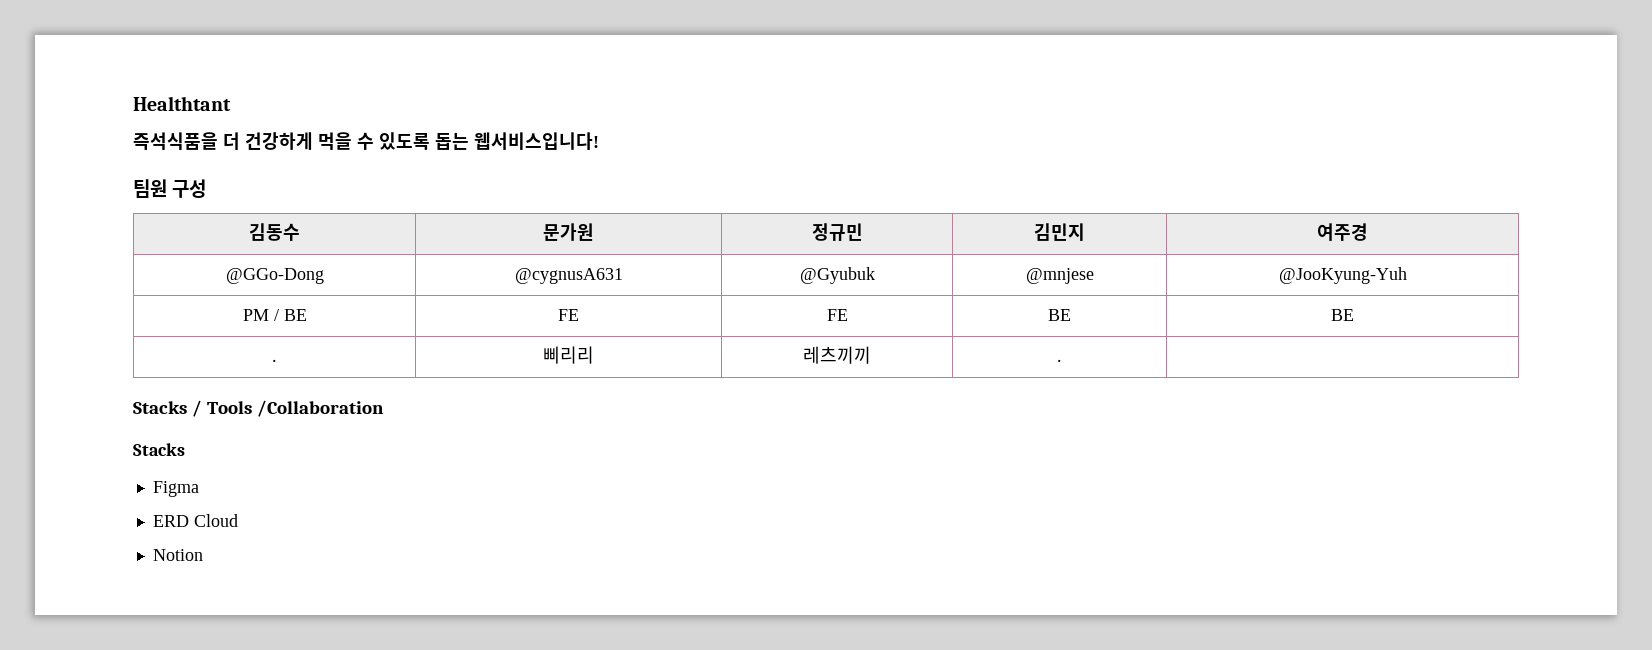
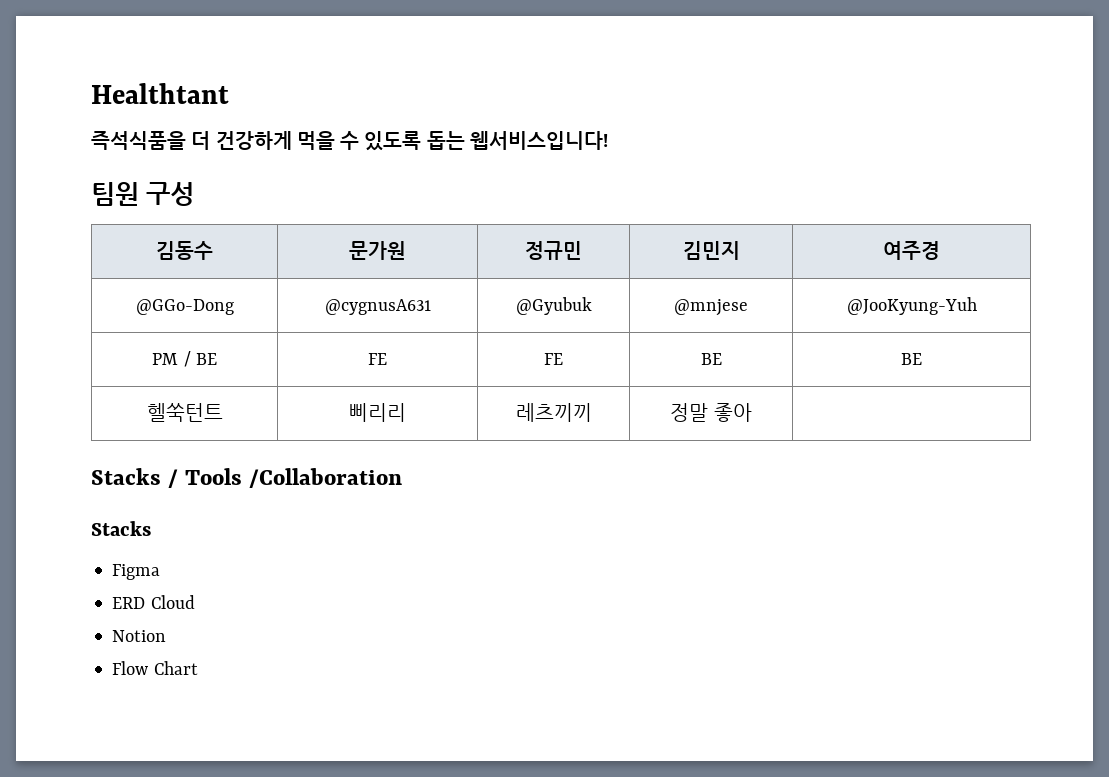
[272,359,277,362] . -> [146,403,223,422] 헬쑥턴트
[1057,359,1062,362] . -> [670,403,752,422] 정말 좋아
(203, 555) none -> [112,661,198,675] // Flow Chart

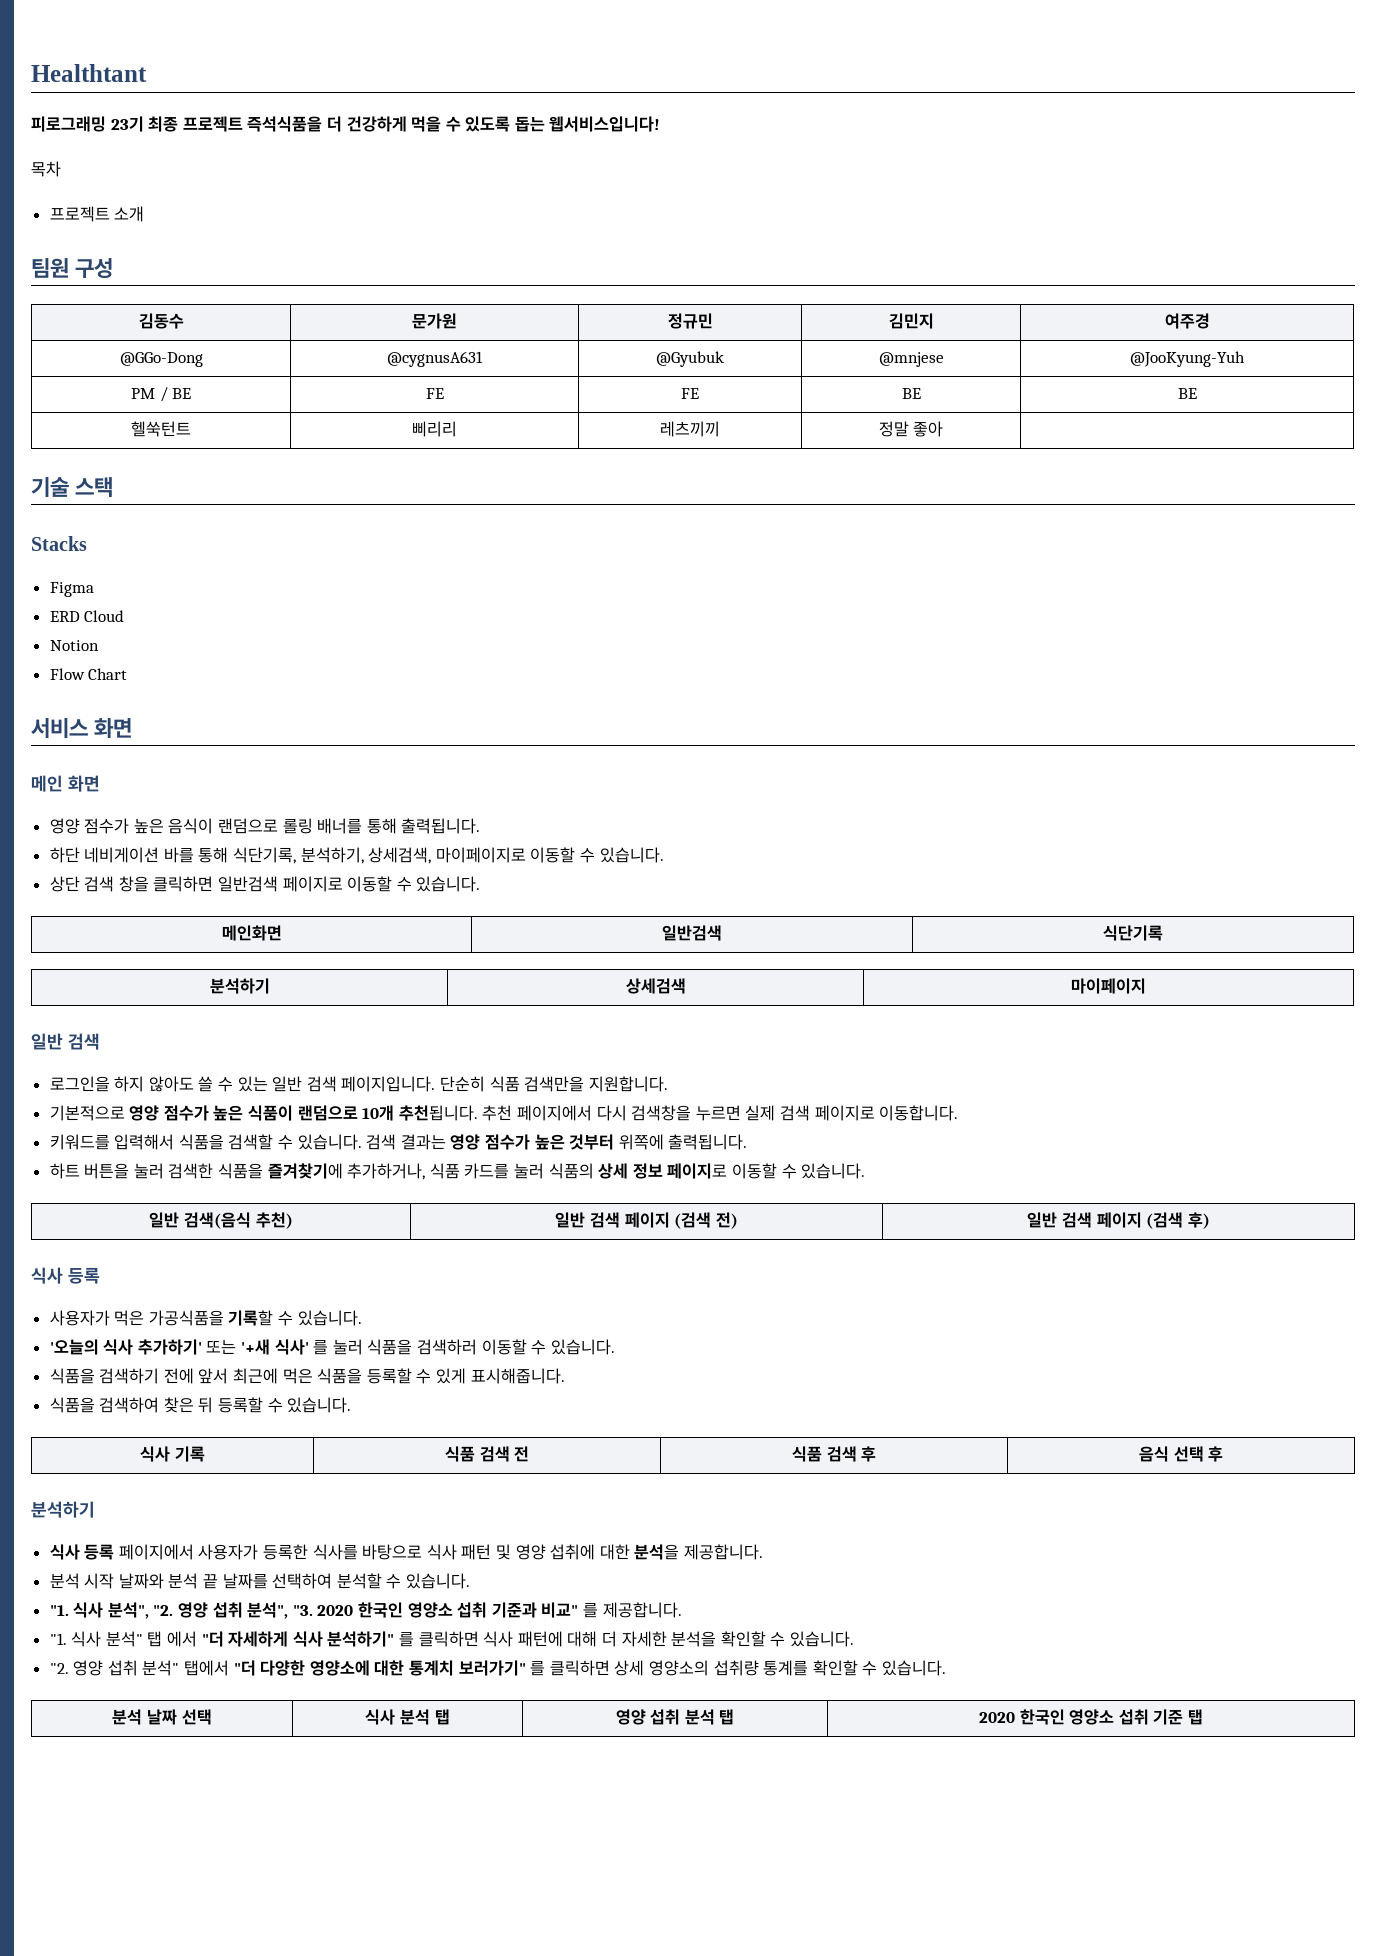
(229, 93) none -> [31,116,243,132] 피로그래밍 23기 최종 프로젝트
(608, 140) none -> [31,161,61,177] [49,206,145,222] // 목차 // 프로젝트 소개
[91,468,403,488] Stacks / Tools /Collaboration -> [31,477,114,498] 기술 스택
(198, 668) none -> [31,718,133,739] [31,775,100,792] [49,818,481,834] [49,847,664,864] [49,876,481,892] [221,925,282,941] [662,925,722,941] [1103,925,1163,941] [209,978,270,994] [625,978,686,994] [1071,978,1146,994] [31,1033,100,1050] [49,1076,668,1092] [49,1105,959,1121] [49,1134,748,1150] [49,1163,866,1180] [149,1212,293,1229] [555,1212,738,1229] [1027,1212,1210,1229] [31,1267,100,1284] [49,1310,362,1326] [49,1339,615,1355] [49,1368,565,1384] [49,1397,352,1413] [140,1446,205,1462] [444,1446,530,1462] [791,1446,877,1462] [1138,1446,1224,1462] [31,1501,95,1518] [49,1544,763,1560] [49,1573,471,1589] [49,1602,682,1619] [49,1631,854,1647] [49,1660,946,1676] [112,1709,212,1725] [365,1709,450,1725] [615,1709,735,1725] [979,1709,1203,1725] // 서비스 화면 // 메인 화면 // 영양 점수가 높은 음식이 랜덤으로 롤링 배너를 통해 출력됩니다. // 하단 네비게이션 바를 통해 식단기록, 분석하기, 상세검색, 마이페이지로 이동할 수 있습니다. // 상단 검색 창을 클릭하면 일반검색 페이지로 이동할 수 있습니다. // 메인화면 | 일반검색 | 식단기록 // 분석하기 | 상세검색 | 마이페이지 // 일반 검색 // 로그인을 하지 않아도 쓸 수 있는 일반 검색 페이지입니다. 단순히 식품 검색만을 지원합니다. // 기본적으로 영양 점수가 높은 식품이 랜덤으로 10개 추천됩니다. 추천 페이지에서 다시 검색창을 누르면 실제 검색 페이지로 이동합니다. // 키워드를 입력해서 식품을 검색할 수 있습니다. 검색 결과는 영양 점수가 높은 것부터 위쪽에 출력됩니다. // 하트 버튼을 눌러 검색한 식품을 즐겨찾기에 추가하거나, 식품 카드를 눌러 식품의 상세 정보 페이지로 이동할 수 있습니다. // 일반 검색(음식 추천) | 일반 검색 페이지 (검색 전) | 일반 검색 페이지 (검색 후) // 식사 등록 // 사용자가 먹은 가공식품을 기록할 수 있습니다. // '오늘의 식사 추가하기' 또는 '+새 식사' 를 눌러 식품을 검색하러 이동할 수 있습니다. // 식품을 검색하기 전에 앞서 최근에 먹은 식품을 등록할 수 있게 표시해줍니다. // 식품을 검색하여 찾은 뒤 등록할 수 있습니다. // 식사 기록 | 식품 검색 전 | 식품 검색 후 | 음식 선택 후 // 분석하기 // 식사 등록 페이지에서 사용자가 등록한 식사를 바탕으로 식사 패턴 및 영양 섭취에 대한 분석을 제공합니다. // 분석 시작 날짜와 분석 끝 날짜를 선택하여 분석할 수 있습니다. // "1. 식사 분석", "2. 영양 섭취 분석", "3. 2020 한국인 영양소 섭취 기준과 비교" 를 제공합니다. // "1. 식사 분석" 탭 에서 "더 자세하게 식사 분석하기" 를 클릭하면 식사 패턴에 대해 더 자세한 분석을 확인할 수 있습니다. // "2. 영양 섭취 분석" 탭에서 "더 다양한 영양소에 대한 통계치 보러가기" 를 클릭하면 상세 영양소의 섭취량 통계를 확인할 수 있습니다. // 분석 날짜 선택 | 식사 분석 탭 | 영양 섭취 분석 탭 | 2020 한국인 영양소 섭취 기준 탭

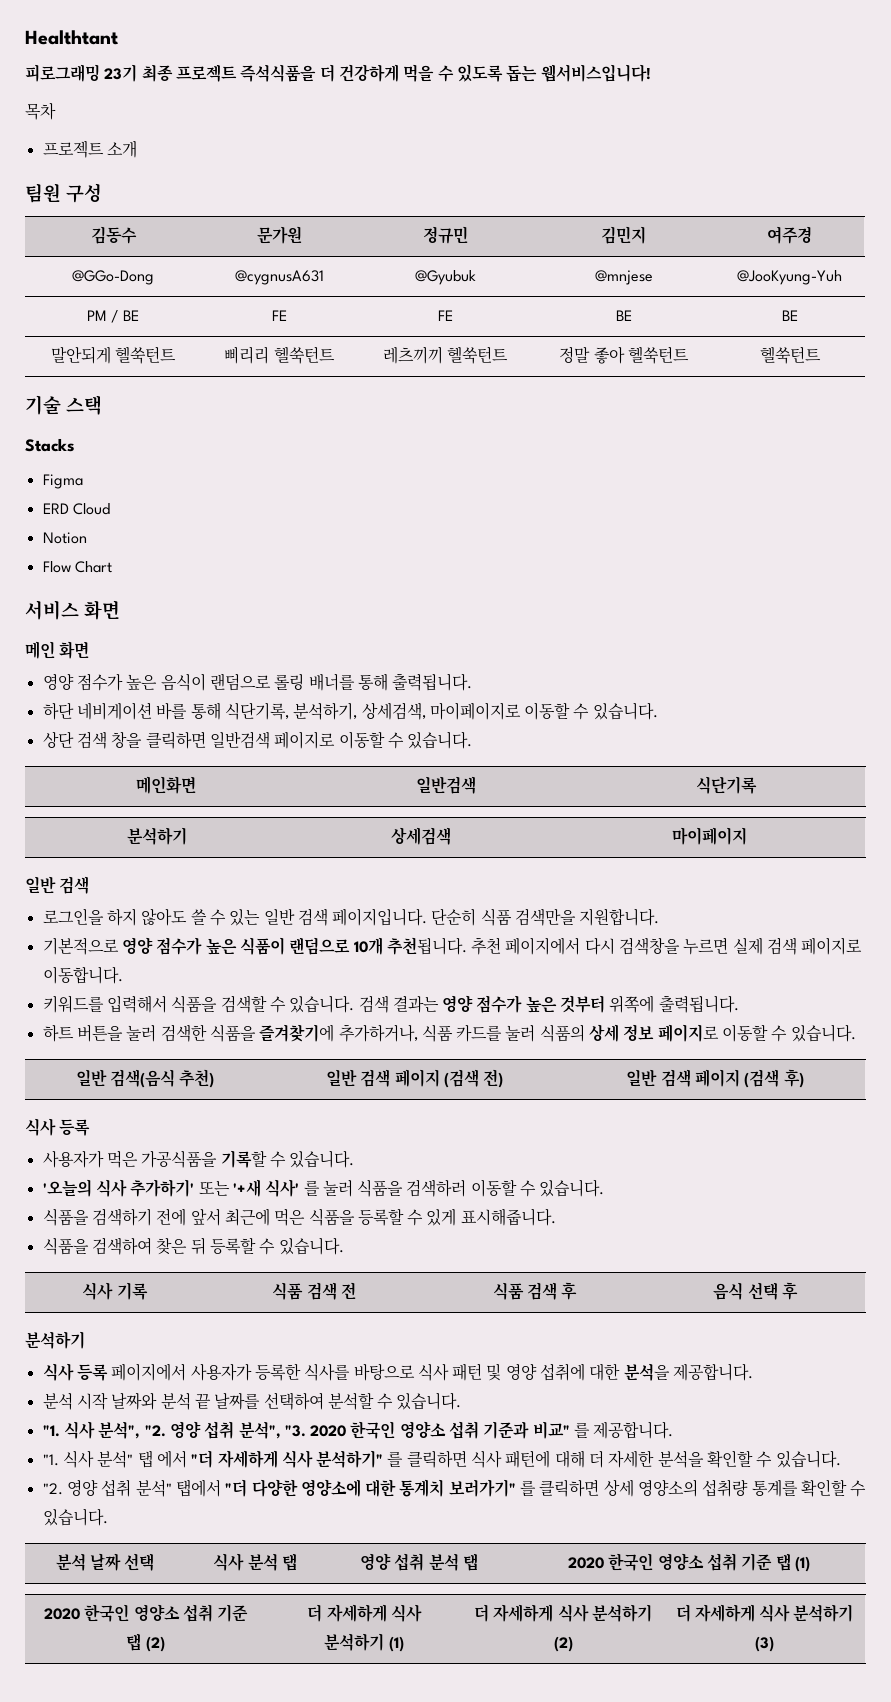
(1197, 393) none -> [50,346,111,364] 말안되게
(457, 429) none -> [273,346,335,364] 헬쑥턴트
(720, 429) none -> [447,346,509,364] 헬쑥턴트
(944, 429) | -> [627,346,689,364] [759,346,821,364] 헬쑥턴트 | 헬쑥턴트
(1203, 1717) none -> [794,1556,810,1572] [43,1604,249,1622] [126,1633,165,1652] [307,1604,422,1622] [324,1633,404,1652] [474,1604,652,1622] [553,1636,573,1652] [675,1604,854,1622] [755,1636,774,1652] (1) // 2020 한국인 영양소 섭취 기준 탭 (2) | 더 자세하게 식사 분석하기 (1) | 더 자세하게 식사 분석하기 (2) | 더 자세하게 식사 분석하기 (3)

